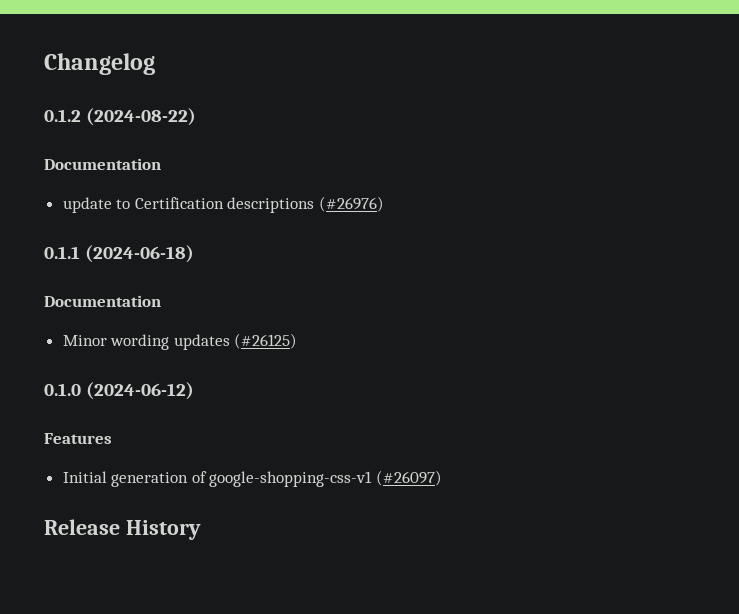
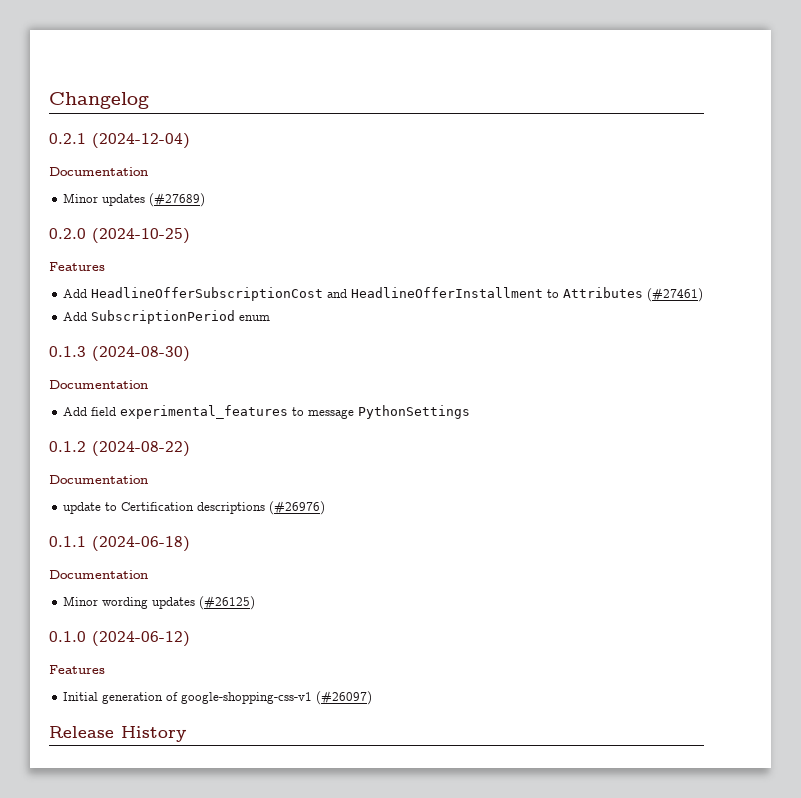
(155, 64) none -> [49,133,190,149] [49,167,148,176] [63,193,206,207] [49,228,190,244] [49,262,105,271] [63,287,704,302] [63,310,271,324] [49,346,190,362] [49,380,148,389] [63,405,471,419] // 0.2.1 (2024-12-04) // Documentation // Minor updates (#27689) // 0.2.0 (2024-10-25) // Features // Add HeadlineOfferSubscriptionCost and HeadlineOfferInstallment to Attributes (#27461) // Add SubscriptionPeriod enum // 0.1.3 (2024-08-30) // Documentation // Add field experimental_features to message PythonSettings

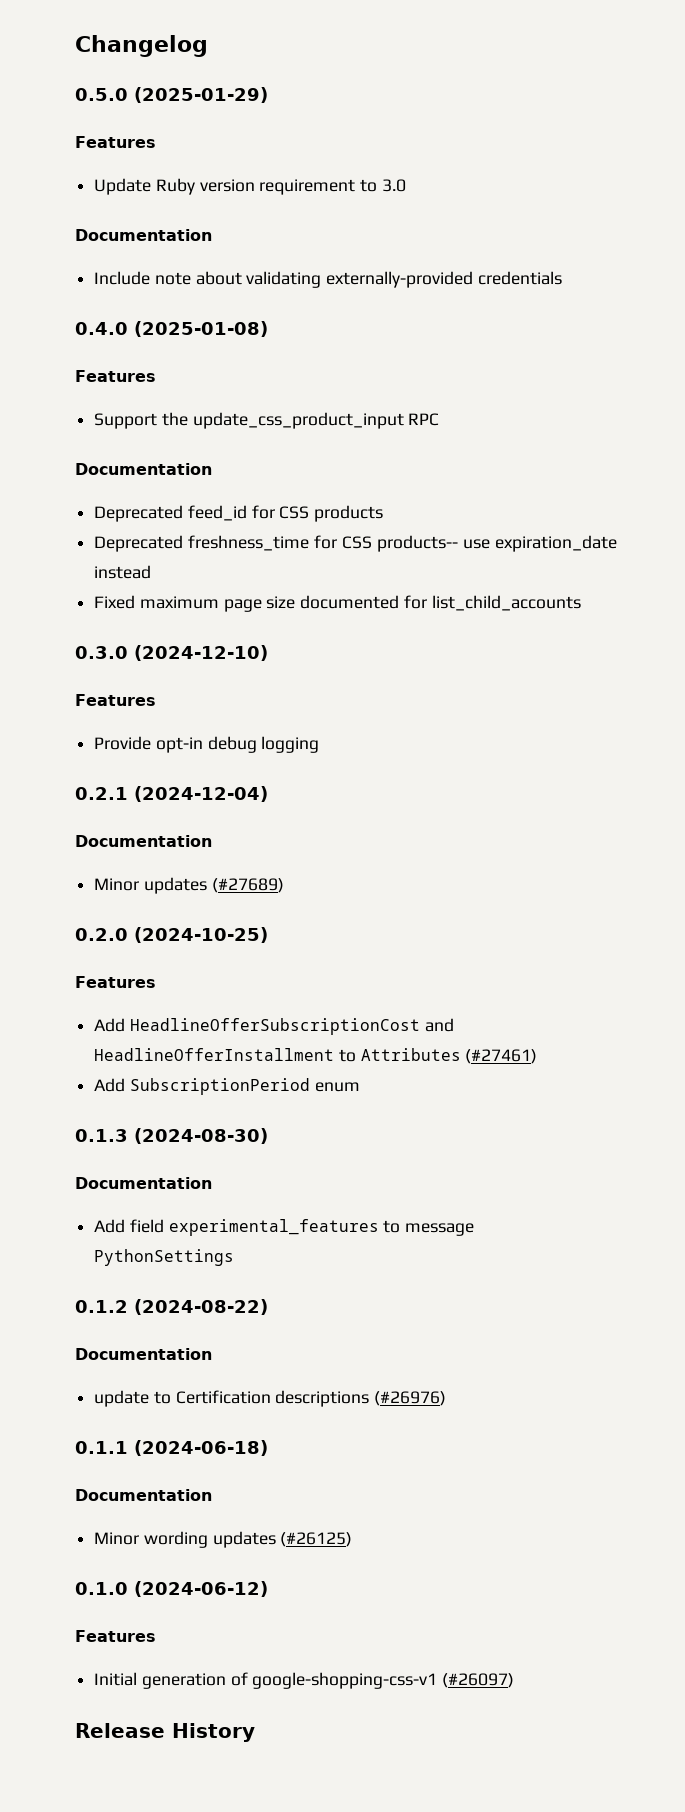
(149, 100) none -> [75,87,268,103] [75,136,156,148] [94,178,406,195] [75,229,212,241] [94,271,562,288] [75,321,268,337] [75,370,156,382] [94,412,440,429] [75,463,212,475] [94,505,384,522] [94,535,617,552] [94,565,152,579] [94,595,581,612] [75,645,268,661] [75,694,156,706] [94,736,320,753] // 0.5.0 (2025-01-29) // Features // Update Ruby version requirement to 3.0 // Documentation // Include note about validating externally-provided credentials // 0.4.0 (2025-01-08) // Features // Support the update_css_product_input RPC // Documentation // Deprecated feed_id for CSS products // Deprecated freshness_time for CSS products-- use expiration_date instead // Fixed maximum page size documented for list_child_accounts // 0.3.0 (2024-12-10) // Features // Provide opt-in debug logging

